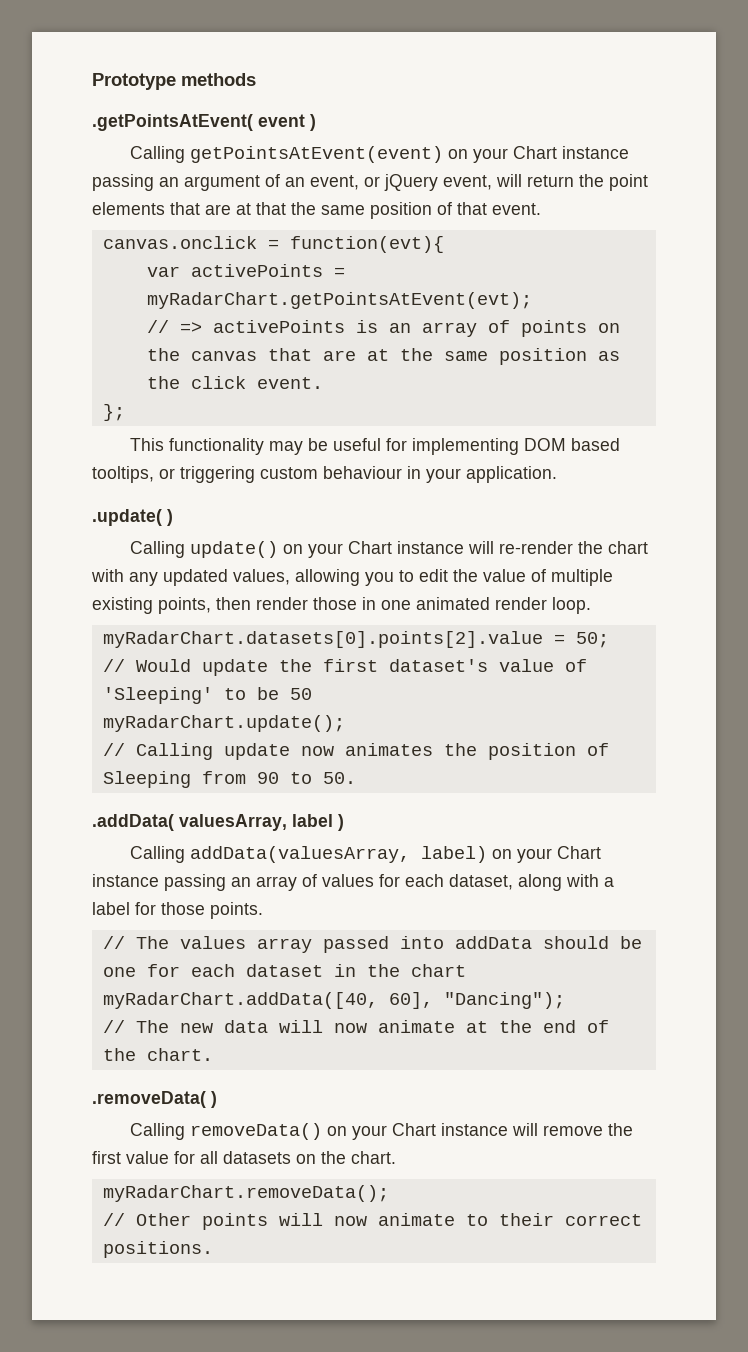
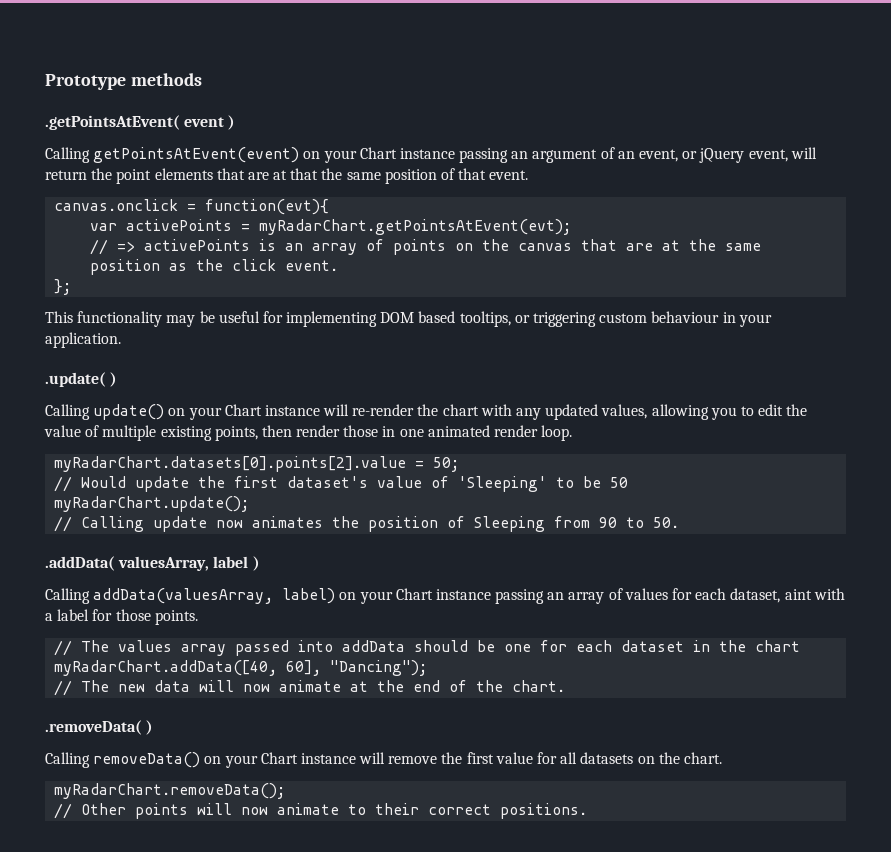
[518,874,562,891] along -> [784,589,812,600] aint

